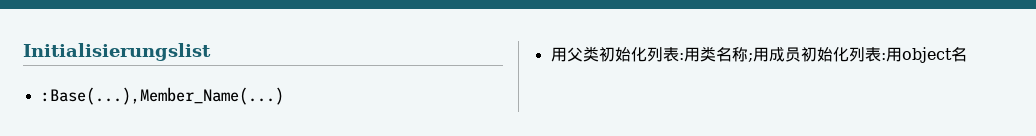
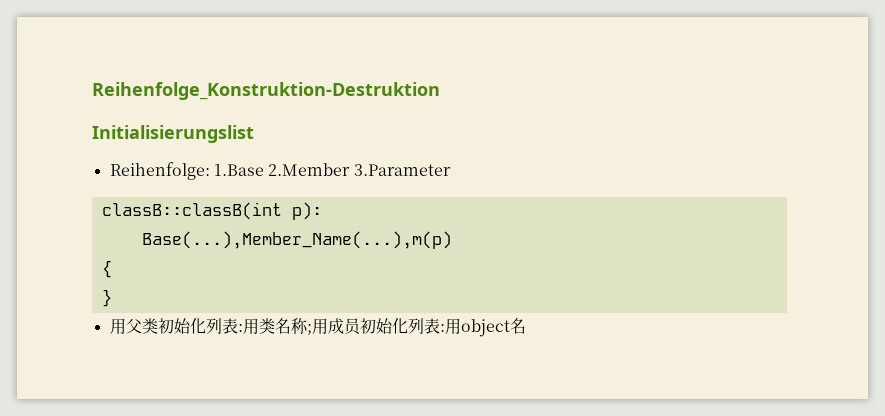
(23, 52) none -> [92,82,440,100] Reihenfolge_Konstruktion-Destruktion //
[40,87,284,105] :Base(...),Member_Name(...) -> [109,162,451,180] [101,202,322,220] [141,231,452,249] [101,260,112,278] [101,289,112,307] Reihenfolge: 1.Base 2.Member 3.Parameter // classB::classB(int p): // Base(...),Member_Name(...),m(p) // { // }

